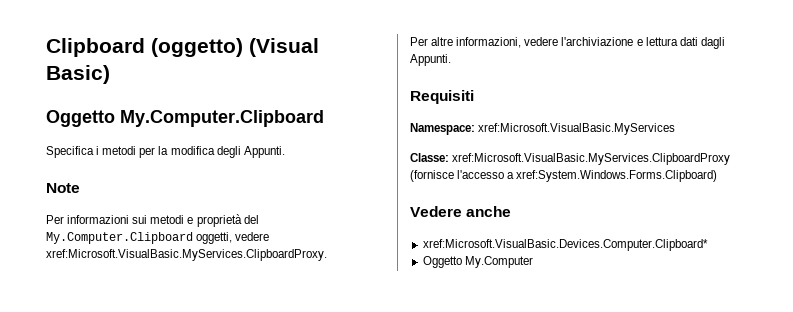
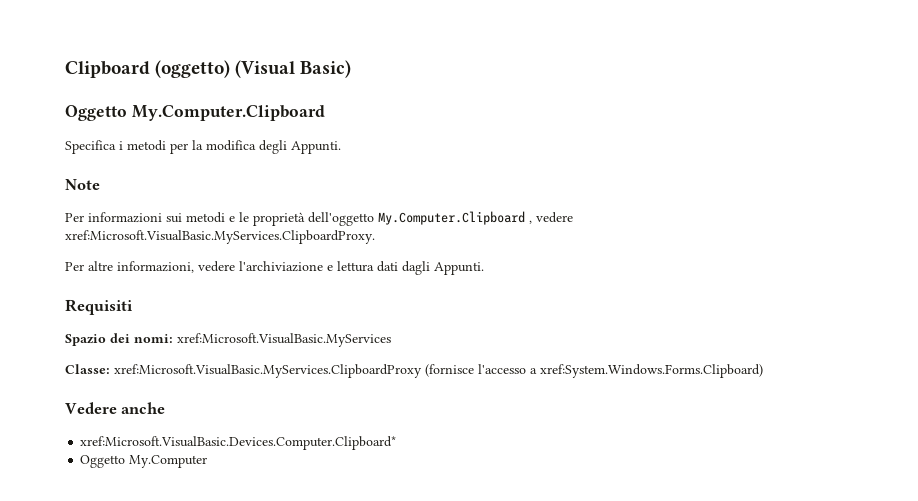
[196,214,259,227] [46,232,233,244] proprietà del My.Computer.Clipboard oggetti, -> [239,211,532,226] le proprietà dell'oggetto My.Computer.Clipboard ,
[410,123,475,135] Namespace: -> [65,333,173,346] Spazio dei nomi:

